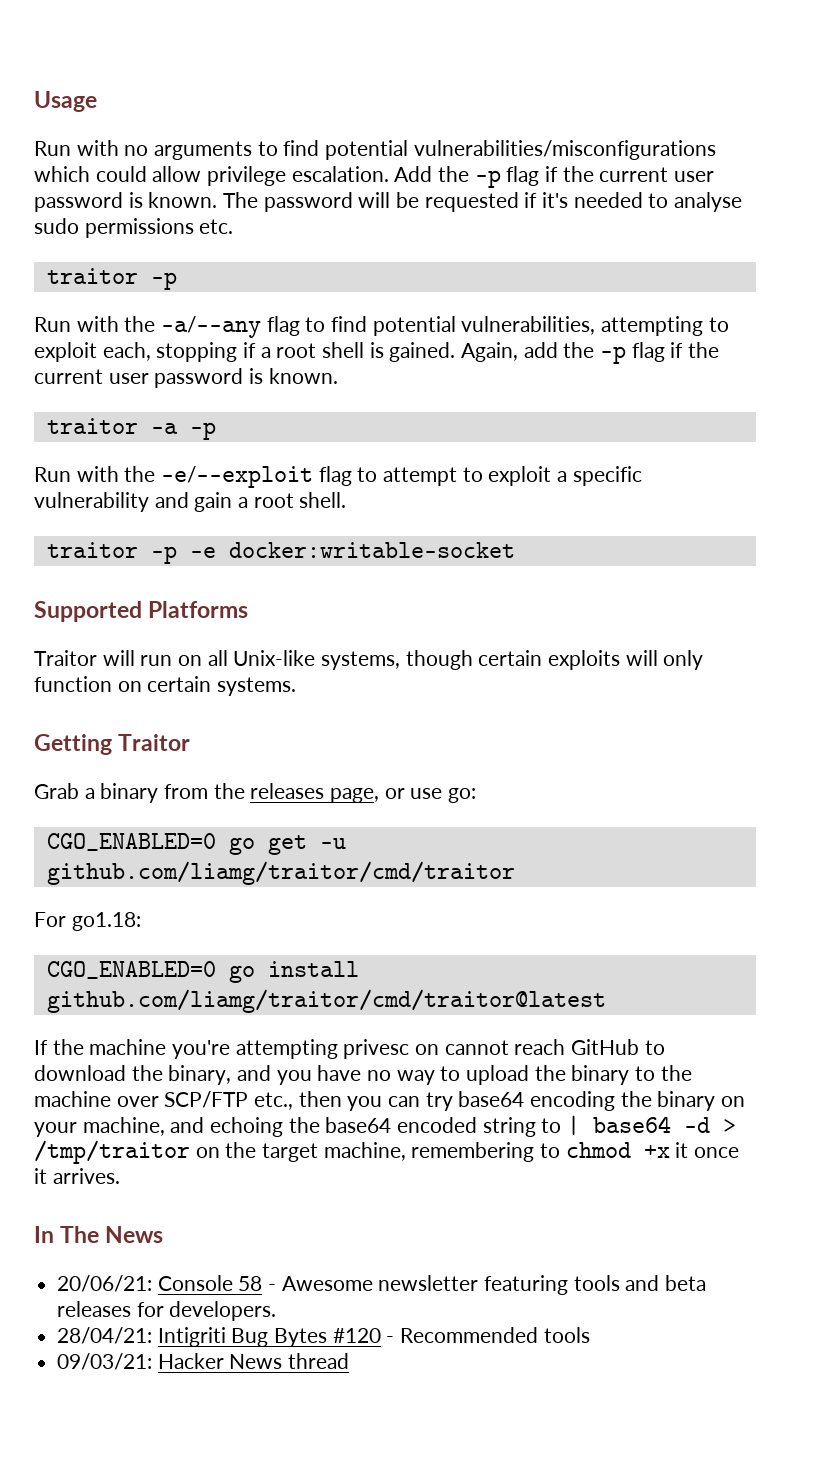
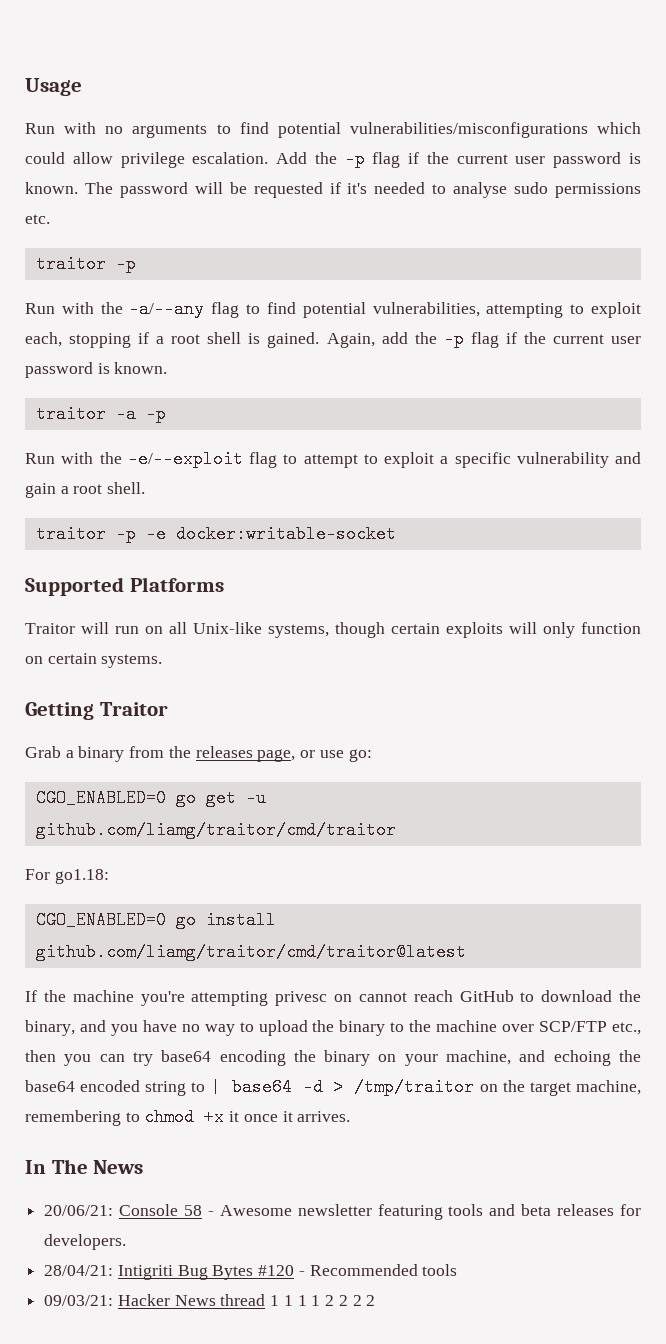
(350, 1361) none -> [270,1295,376,1306] 1 1 1 1 2 2 2 2

